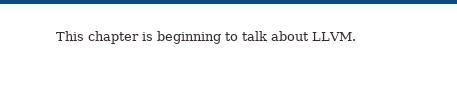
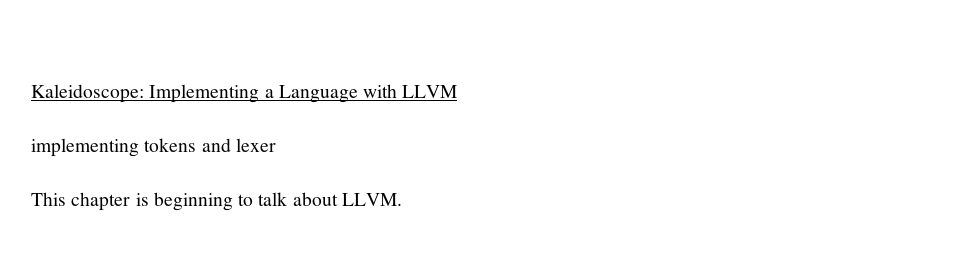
(56, 36) none -> [31,84,458,103] [31,138,276,157] Kaleidoscope: Implementing a Language with LLVM // implementing tokens and lexer //

